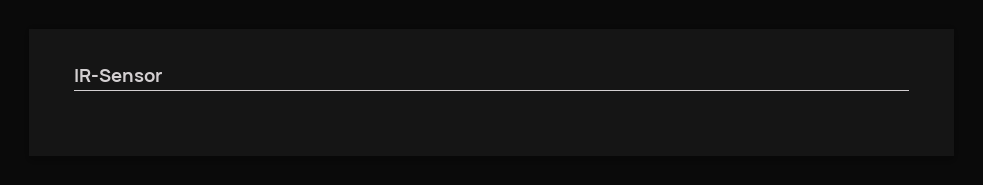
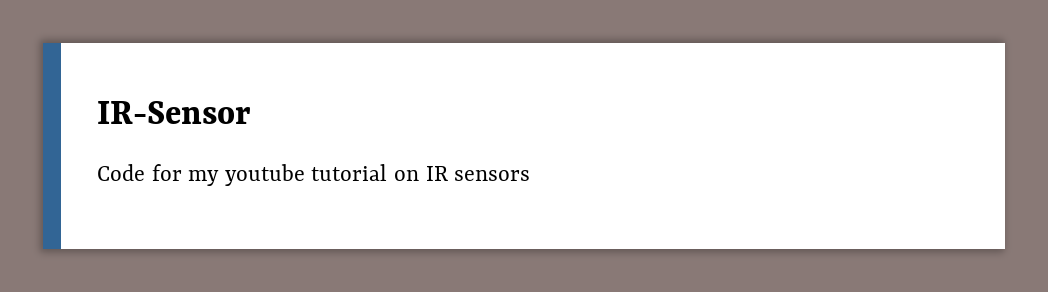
(162, 75) none -> [97,164,531,186] // Code for my youtube tutorial on IR sensors

